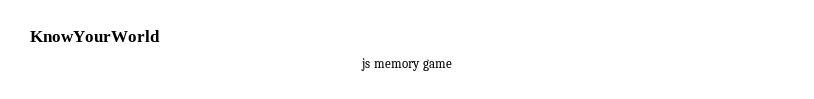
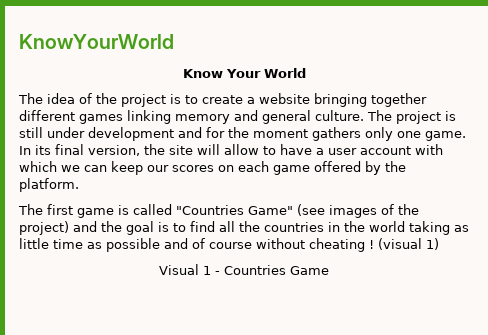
[361,58,452,71] js memory game -> [182,68,306,78] [18,93,427,107] [19,110,456,124] [19,127,466,141] [19,144,443,156] [19,161,406,175] [19,178,79,192] [18,204,419,218] [19,221,469,235] [19,238,439,252] [159,264,329,275] Know Your World // The idea of the project is to create a website bringing together different games linking memory and general culture. The project is still under development and for the moment gathers only one game. In its final version, the site will allow to have a user account with which we can keep our scores on each game offered by the platform. // The first game is called "Countries Game" (see images of the project) and the goal is to find all the countries in the world taking as little time as possible and of course without cheating ! (visual 1) // Visual 1 - Countries Game

